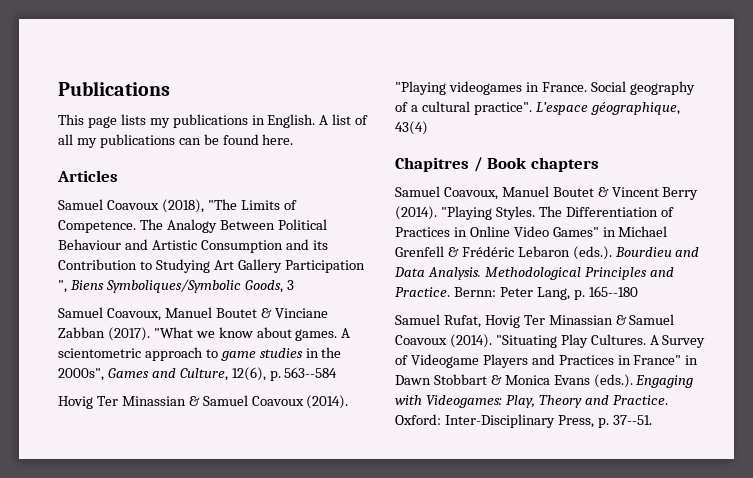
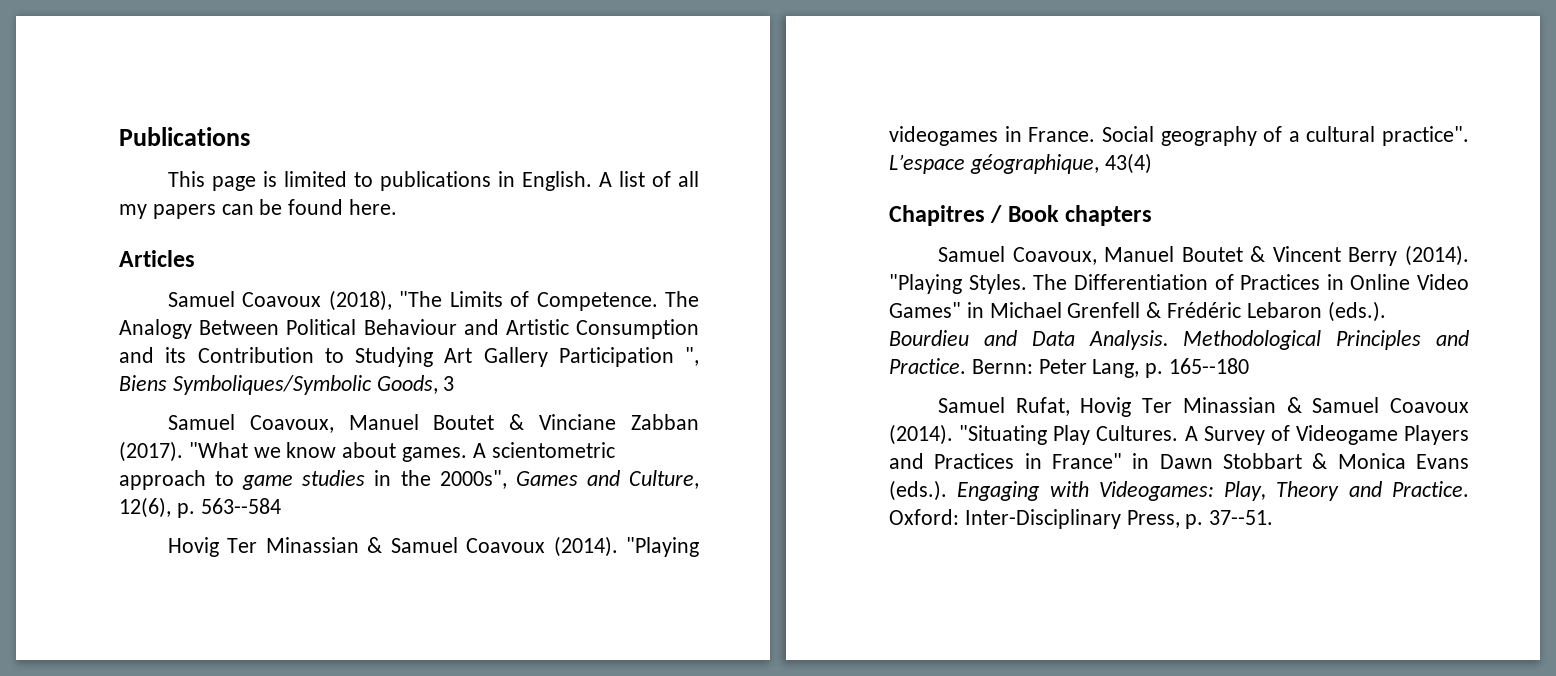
[120,114,170,128] lists my -> [262,171,373,187] is limited to
[99,134,175,148] publications -> [152,204,216,219] papers

